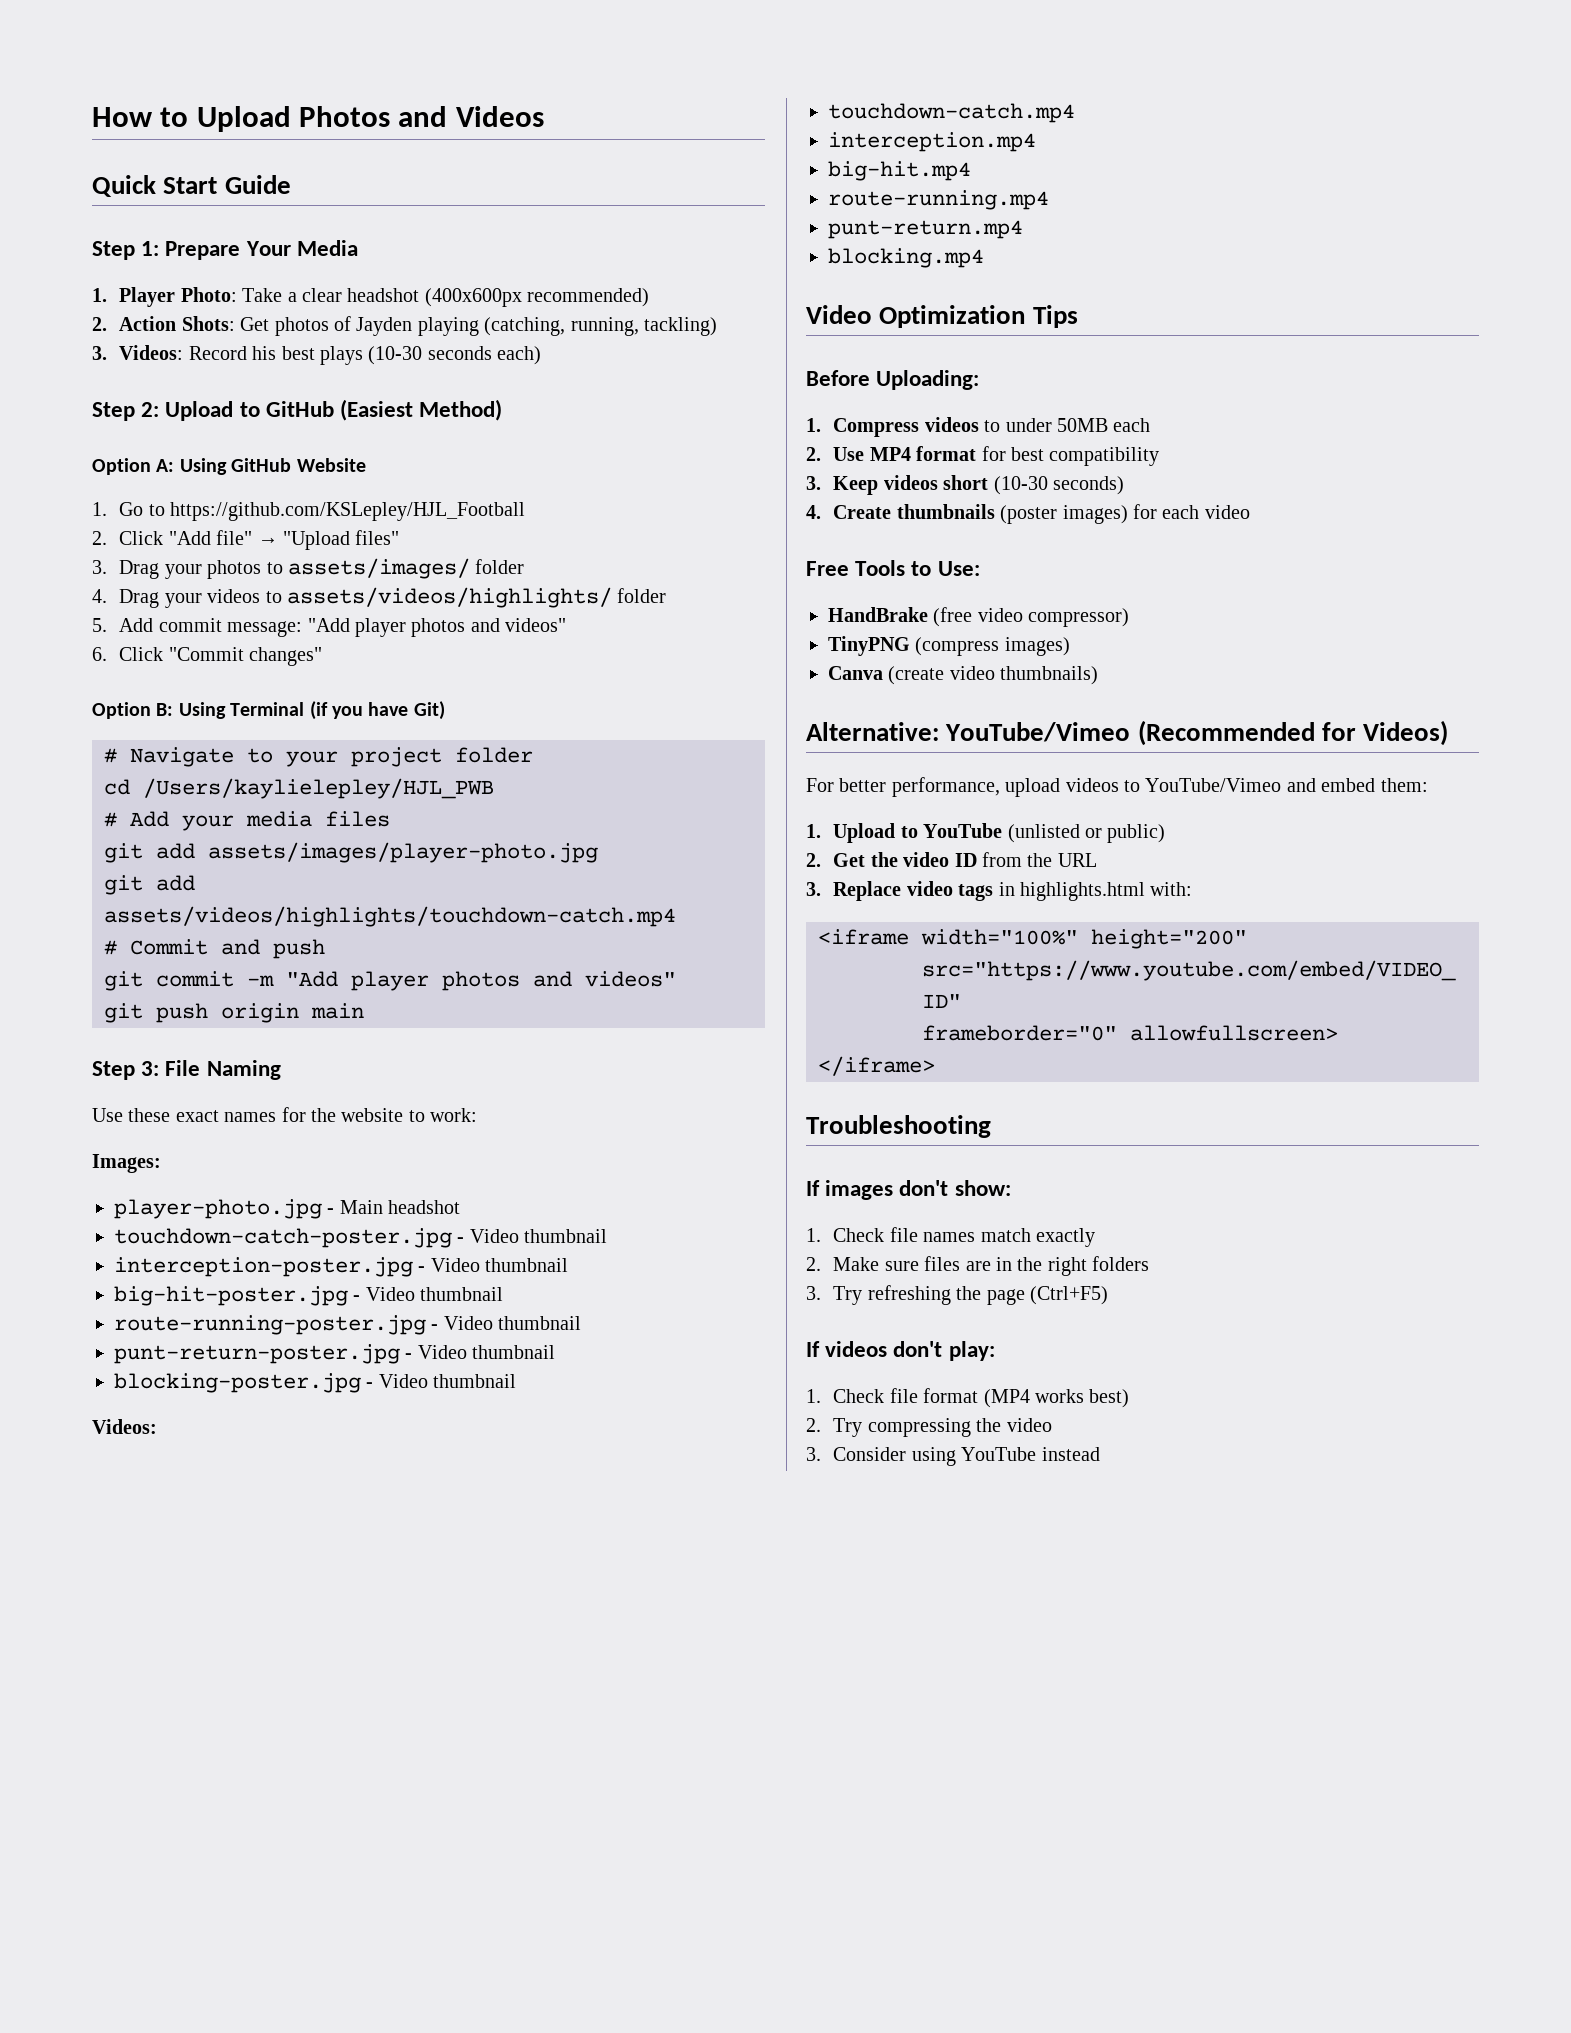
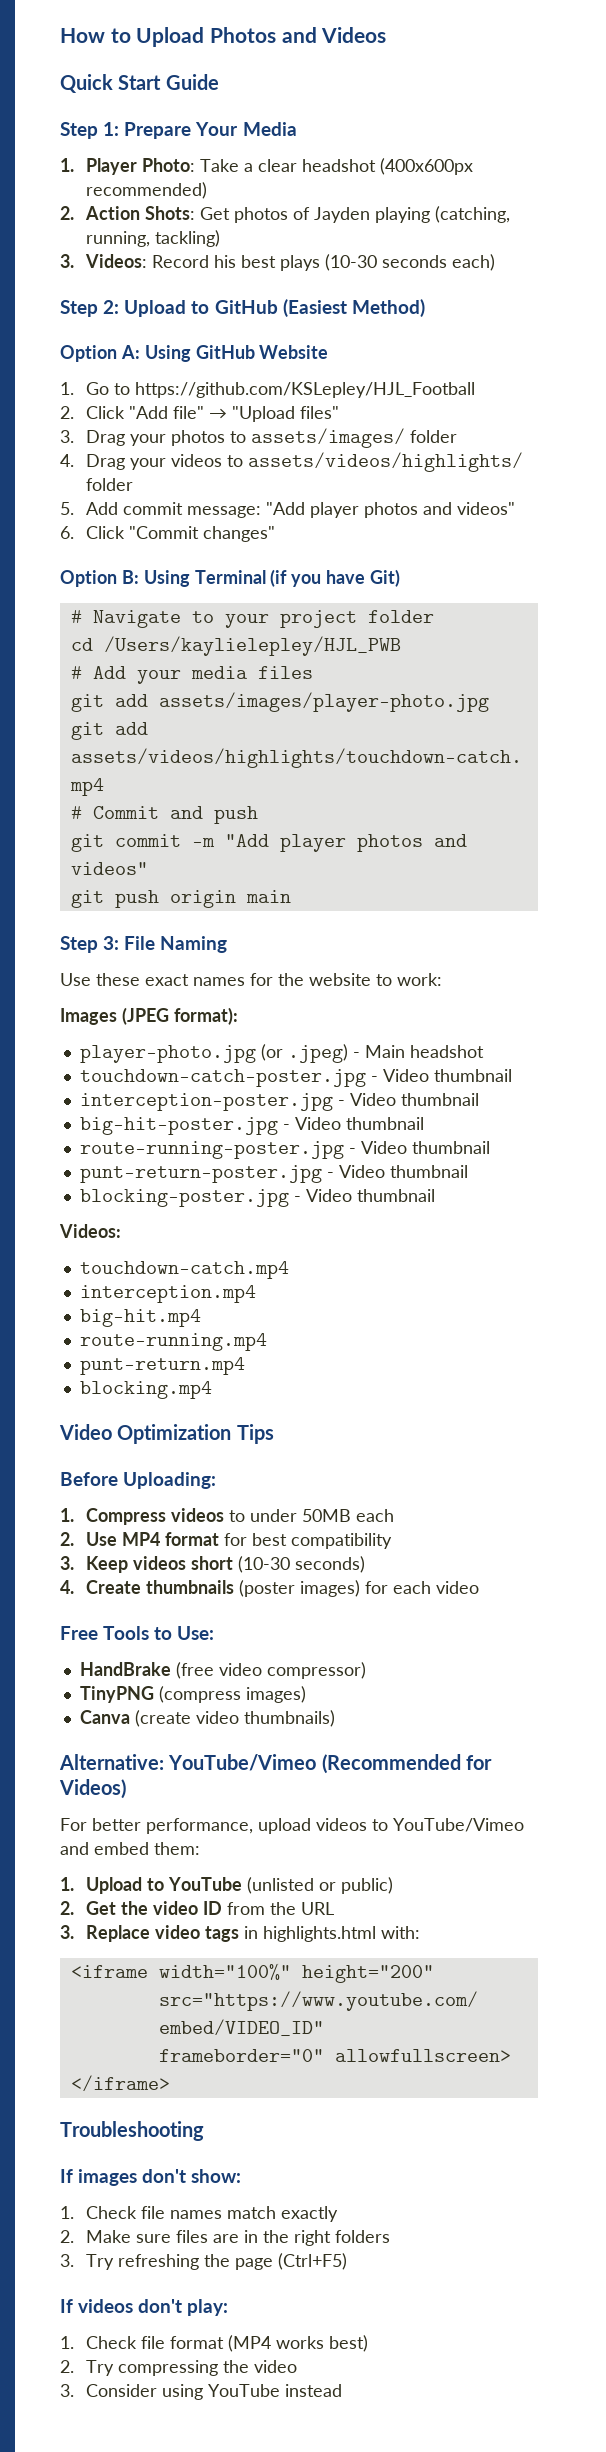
[92,1154,161,1173] Images: -> [60,1007,238,1025] Images (JPEG format):
(322, 1209) none -> [260,1044,348,1063] (or .jpeg)

